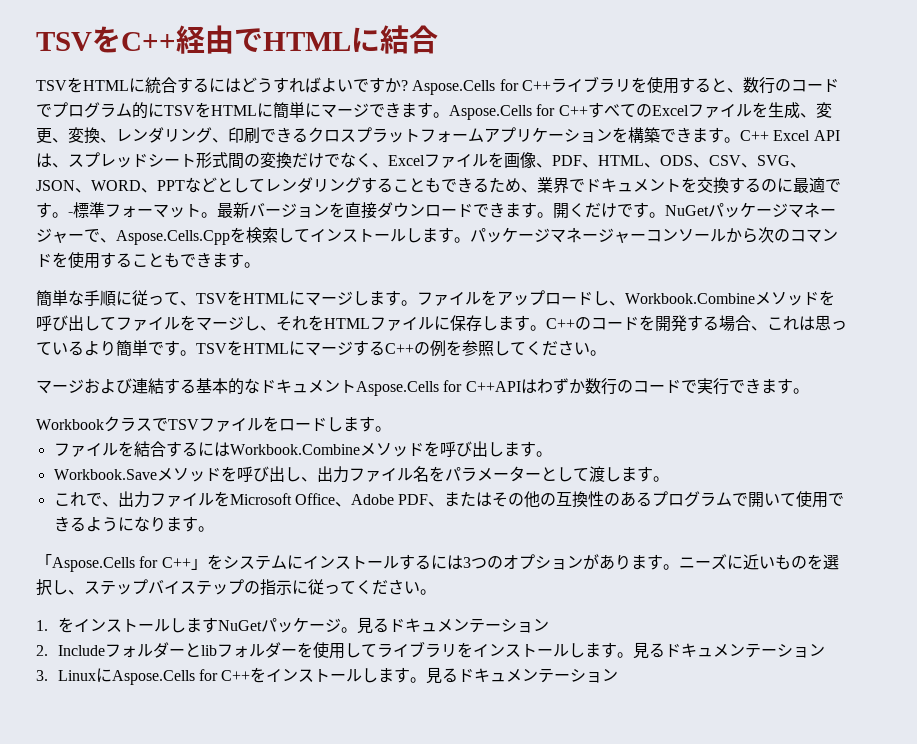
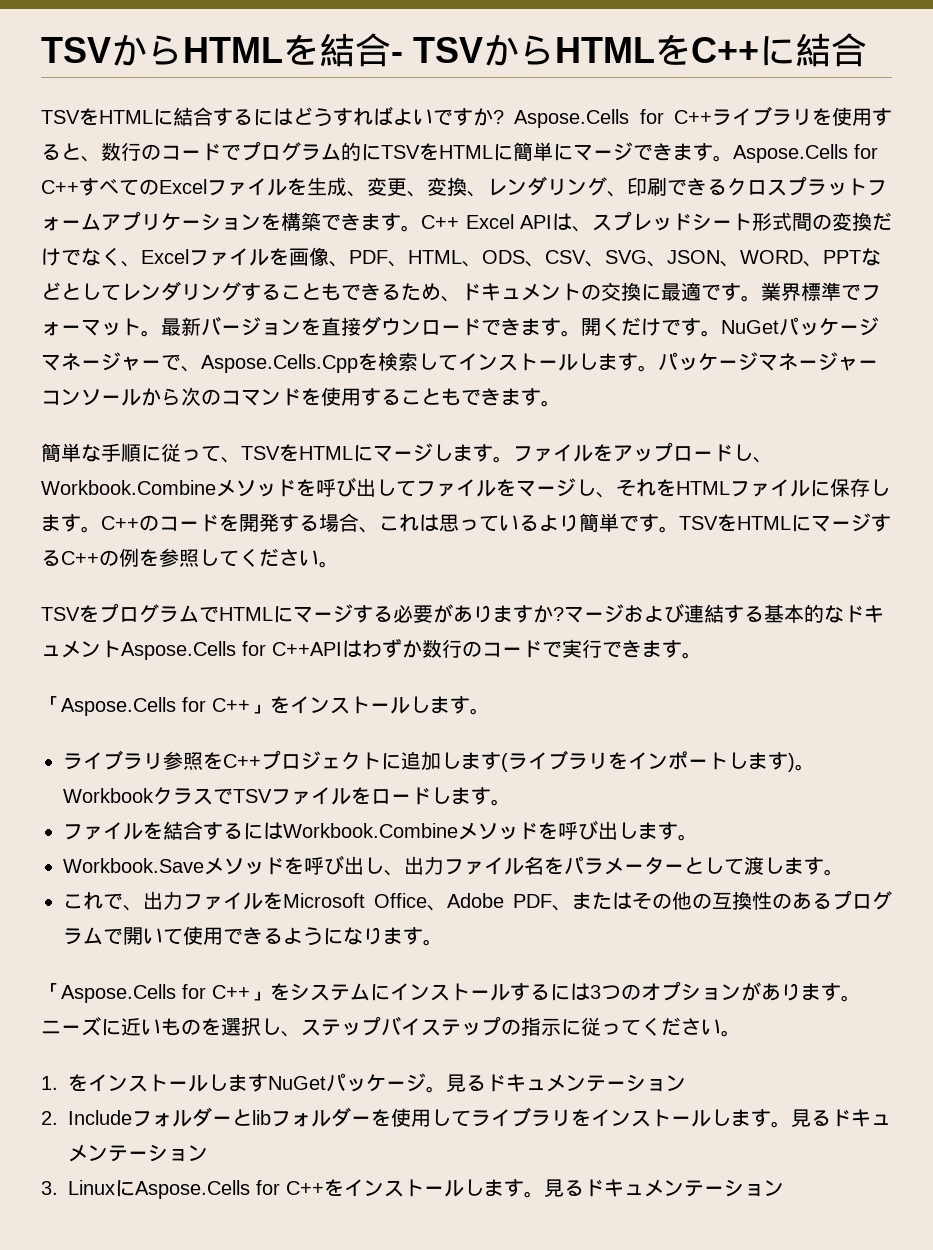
[36,25,351,54] TSVをC++経由でHTML -> [41,33,759,67] TSVからHTMLを結合- TSVからHTMLをC++
[145,77,161,94] 統 -> [173,107,193,126] 結
[537,177,777,194] 業界でドキュメントを交換するの -> [461,282,641,301] ドキュメントの交換
[68,202,105,218] -標準 -> [761,282,861,301] 業界標準で
(606, 353) none -> [41,603,564,623] TSVをプログラムでHTMLにマージする必要がありますか?
(809, 391) none -> [41,696,490,716] [63,750,815,772] 「Aspose.Cells for C++」をインストールします。 // ライブラリ参照をC++プロジェクトに追加します(ライブラリをインポートします)。

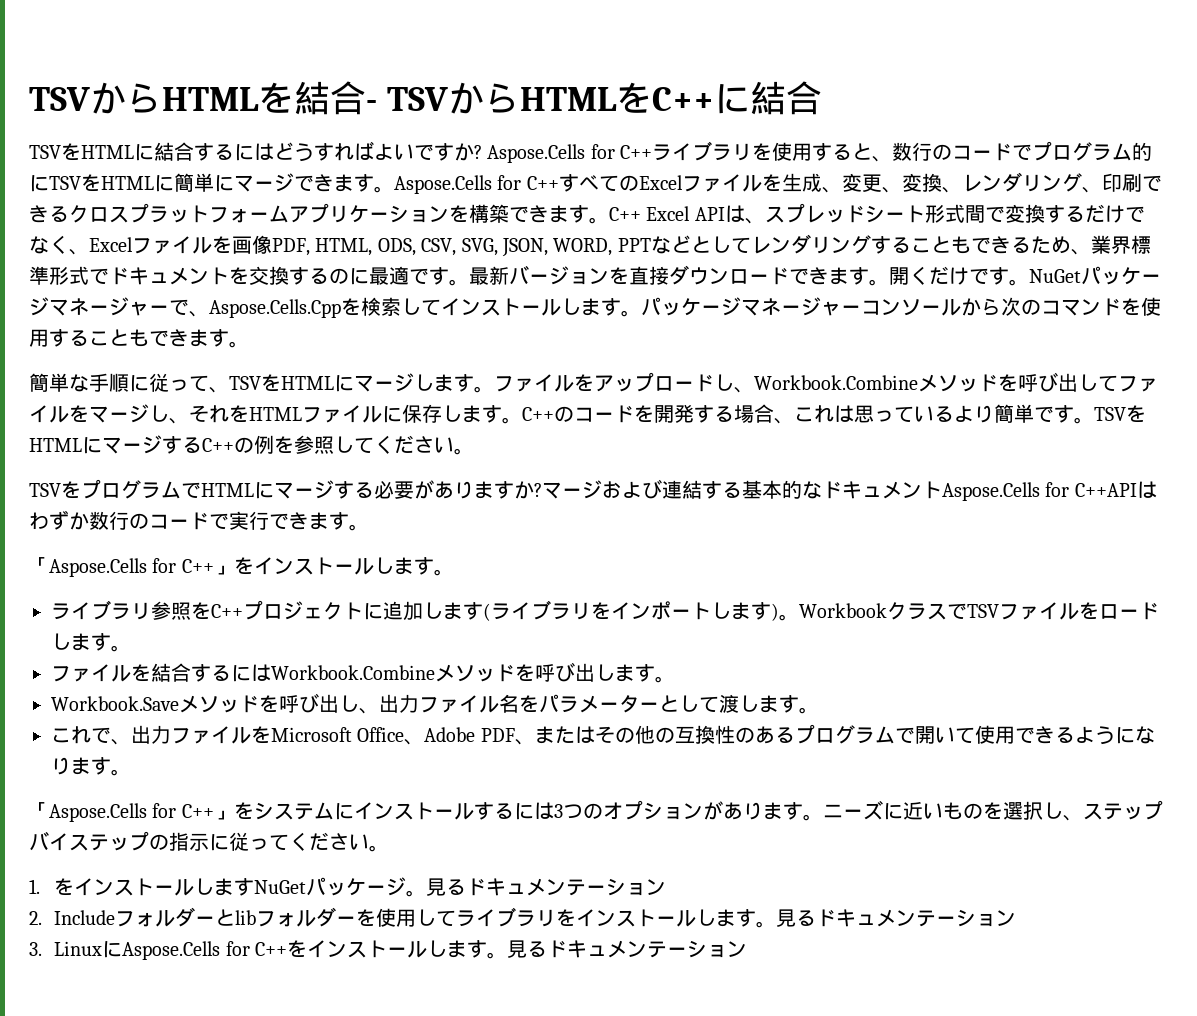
[812,212,872,231] の変換 -> [984,204,1085,223] で変換する
[329,250,823,267] 、PDF、HTML、ODS、CSV、SVG、JSON、WORD、 -> [272,238,613,257] PDF, HTML, ODS, CSV, SVG, JSON, WORD,
[461,282,881,302] [41,318,141,336] ドキュメントの交換に最適です。業界標準でフォーマット -> [1090,235,1151,254] [29,266,449,285] 業界標準形式でドキュメントを交換するのに最適です

